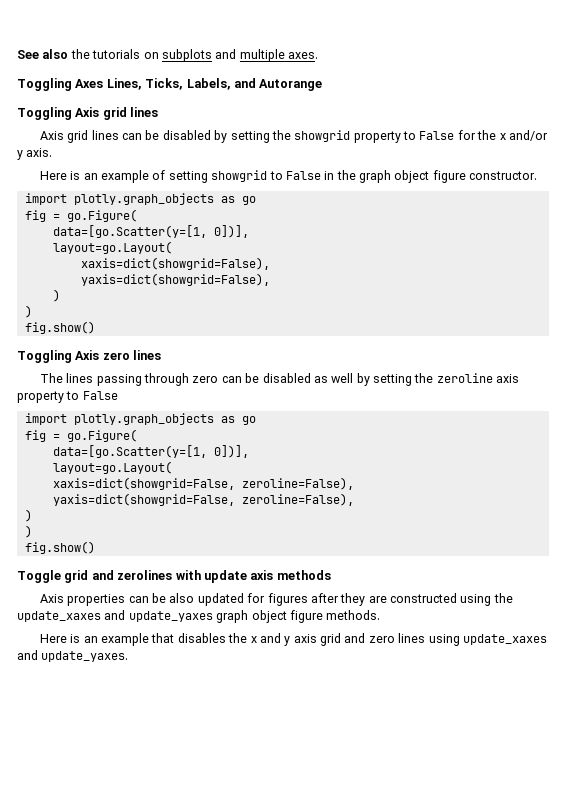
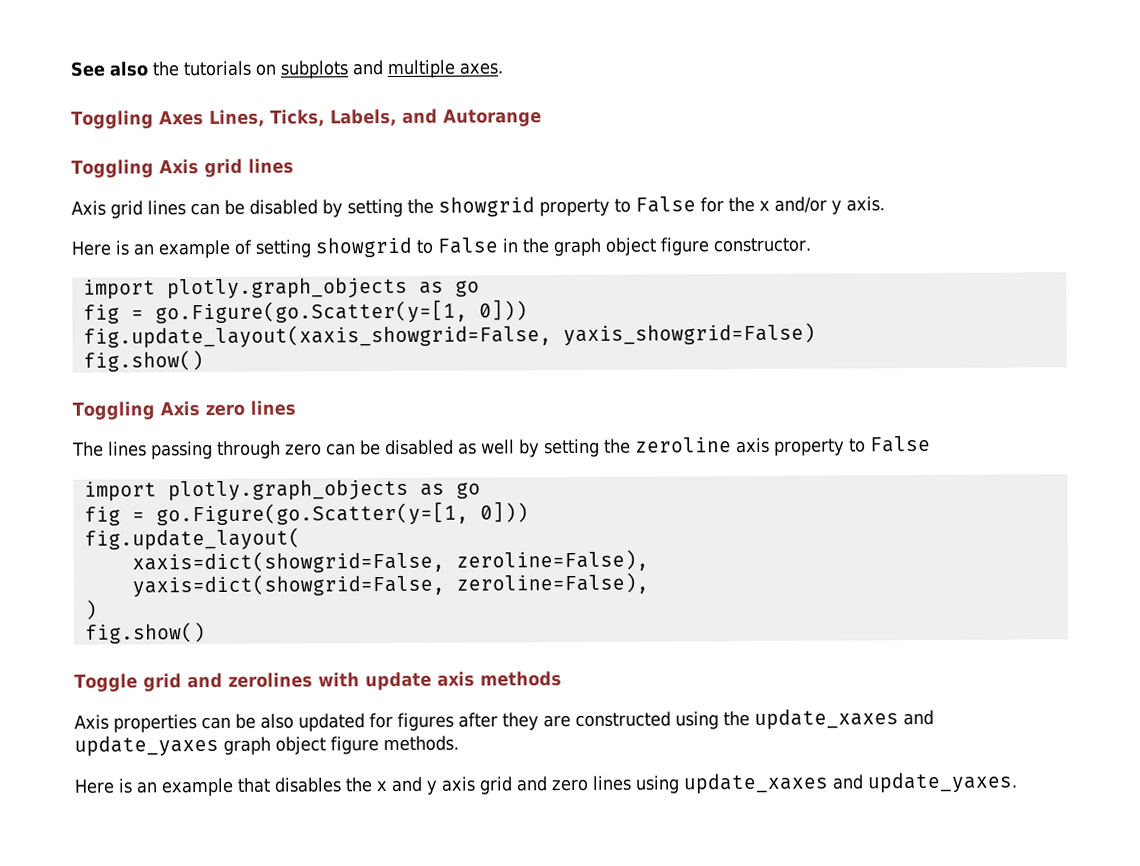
[66,209,137,222] [52,225,249,238] [52,241,172,254] [80,257,270,270] [80,273,270,286] [52,289,60,302] [24,305,32,318] go.Figure( // data=[go.Scatter(y=[1, 0])], // layout=go.Layout( // xaxis=dict(showgrid=False), // yaxis=dict(showgrid=False), // ) // ) -> [154,299,528,325] [82,322,816,349] go.Figure(go.Scatter(y=[1, 0])) // fig.update_layout(xaxis_showgrid=False, yaxis_showgrid=False)
[66,429,137,442] [52,445,249,458] [52,461,172,474] go.Figure( // data=[go.Scatter(y=[1, 0])], // layout=go.Layout( -> [155,501,529,527] [83,527,301,551] go.Figure(go.Scatter(y=[1, 0])) // fig.update_layout(
[24,525,32,538] // ) -> (98, 609) none

